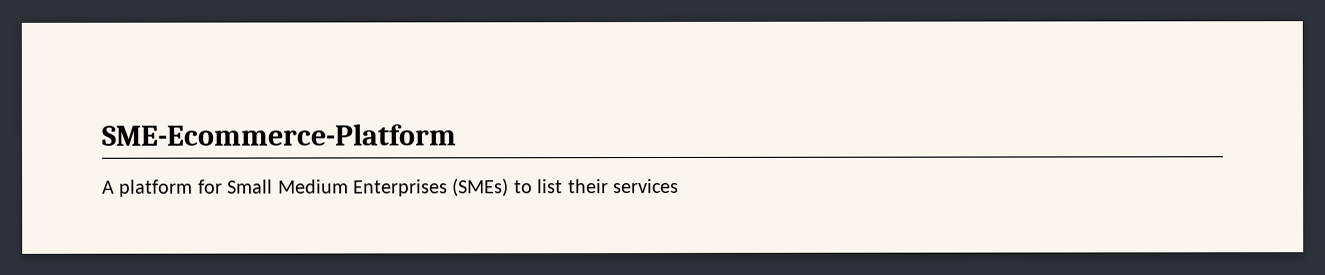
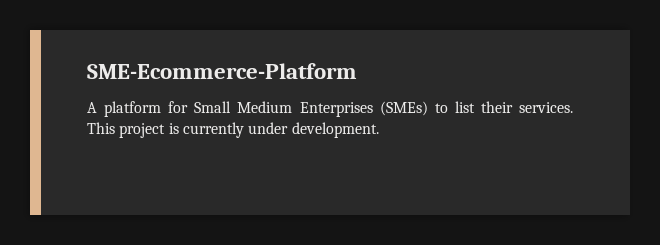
[612,178,679,194] services -> [519,102,574,113] [87,122,379,138] services. This project is currently under development.

